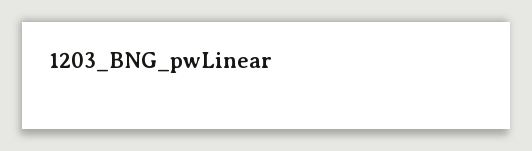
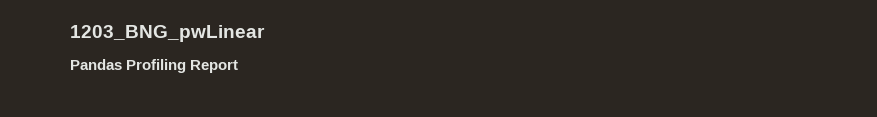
(272, 62) none -> [70,59,239,73] // Pandas Profiling Report

